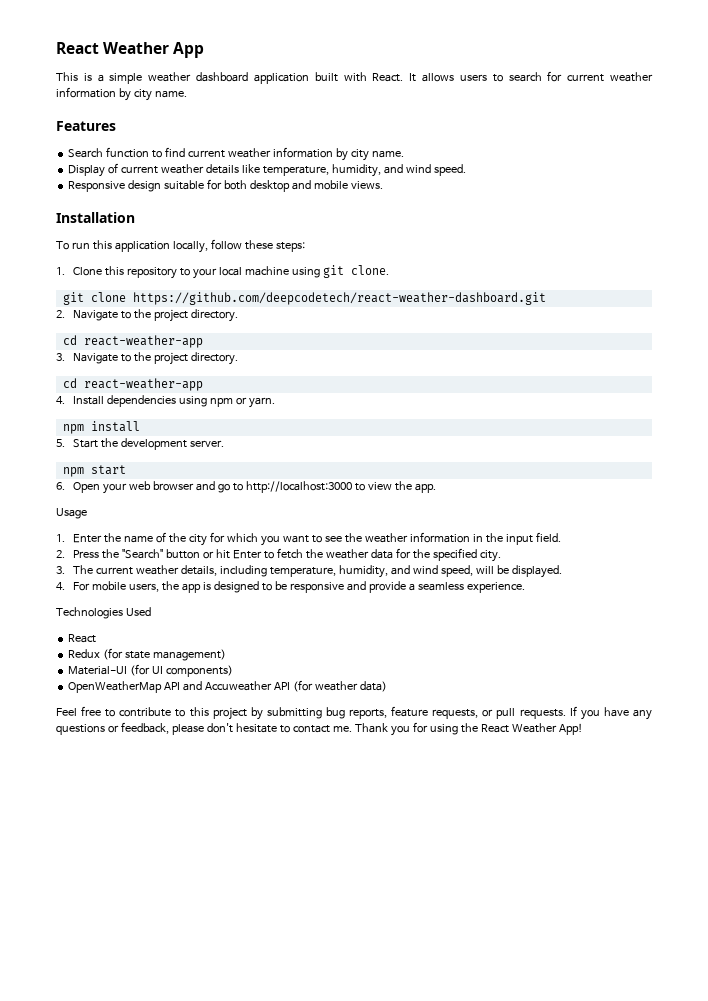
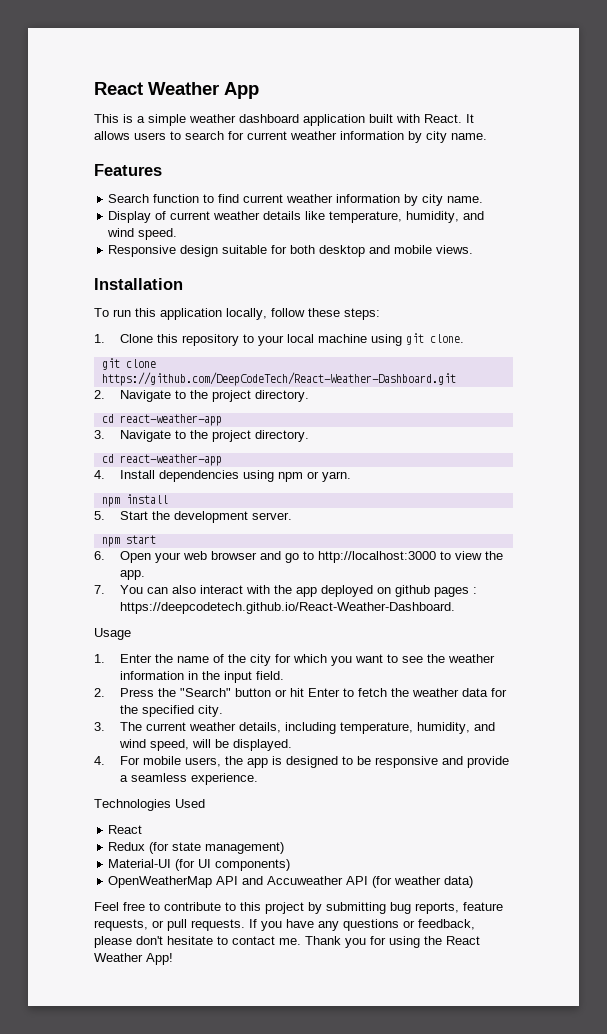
[132,292,546,305] https://github.com/deepcodetech/react-weather-dashboard.git -> [101,372,456,386] https://github.com/DeepCodeTech/React-Weather-Dashboard.git
(437, 488) none -> [94,585,477,597] [119,602,455,614] // 7. You can also interact with the app deployed on github pages : https://deepcodetech.github.io/React-Weather-Dashboard.

